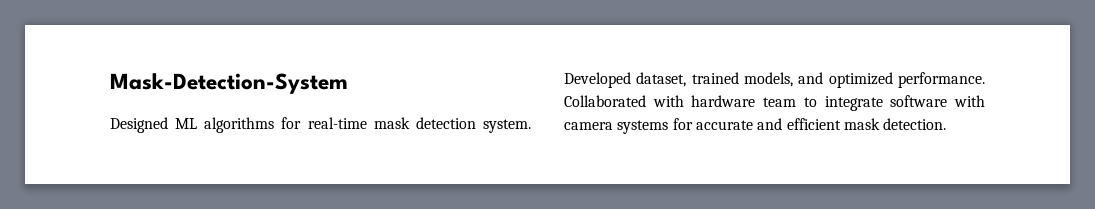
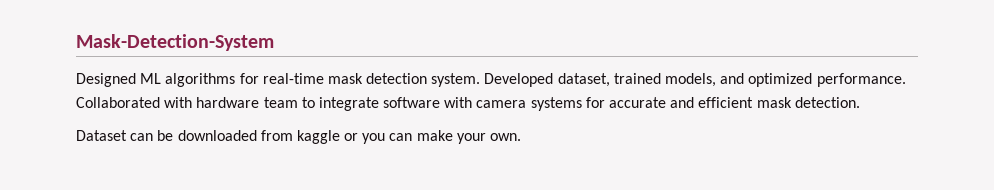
(947, 124) none -> [76,130,522,144] // Dataset can be downloaded from kaggle or you can make your own.

